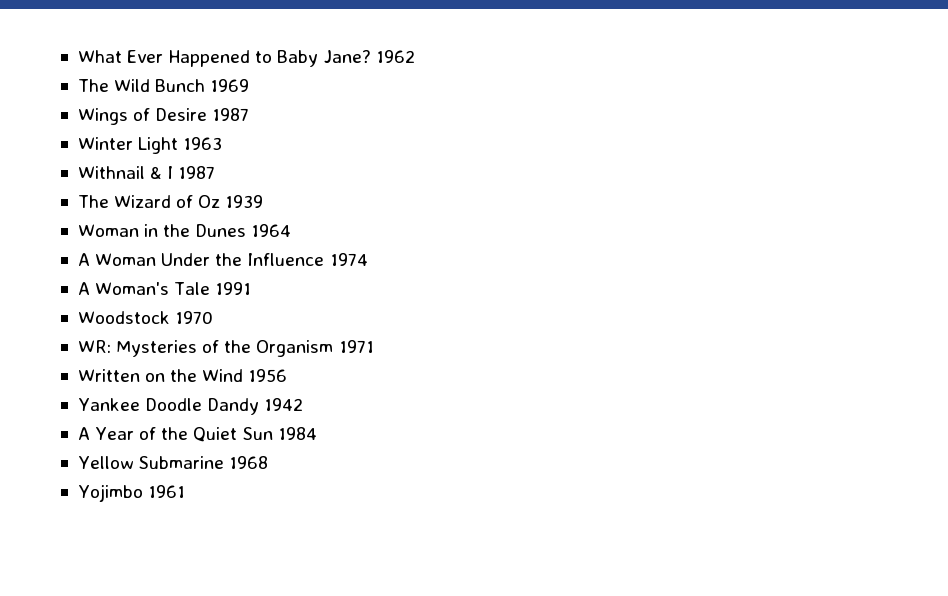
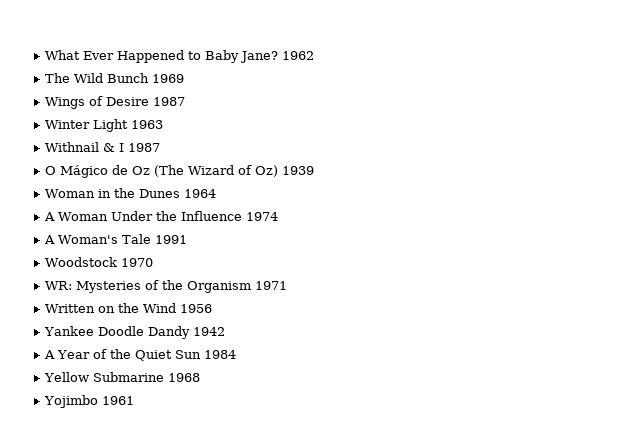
[77,195,109,208] The -> [45,165,185,178] O Mágico de Oz (The
[198,195,221,208] Oz -> [255,165,279,177] Oz)

